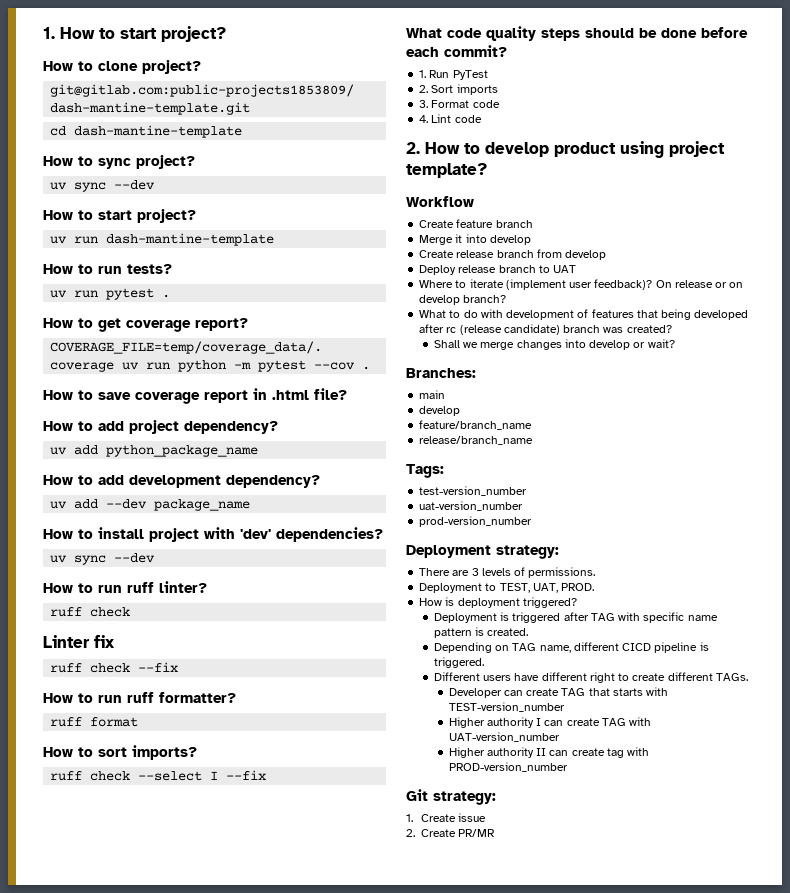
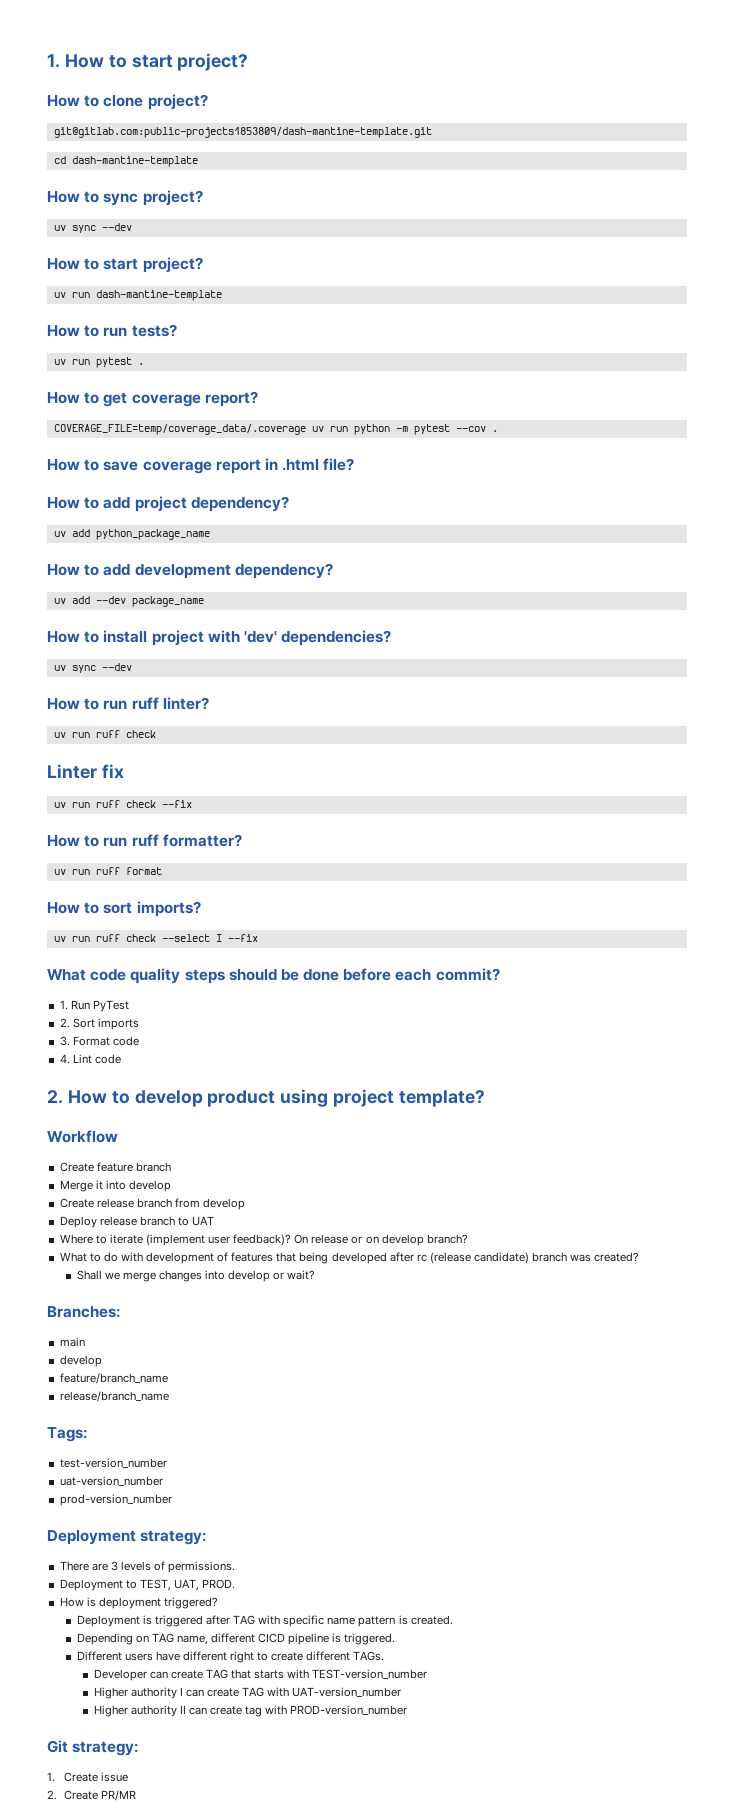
(207, 587) none -> [53,732,90,738] uv run
(115, 641) none -> [53,802,90,808] uv run
(236, 697) none -> [53,869,90,875] uv run
(197, 752) none -> [53,936,90,942] uv run

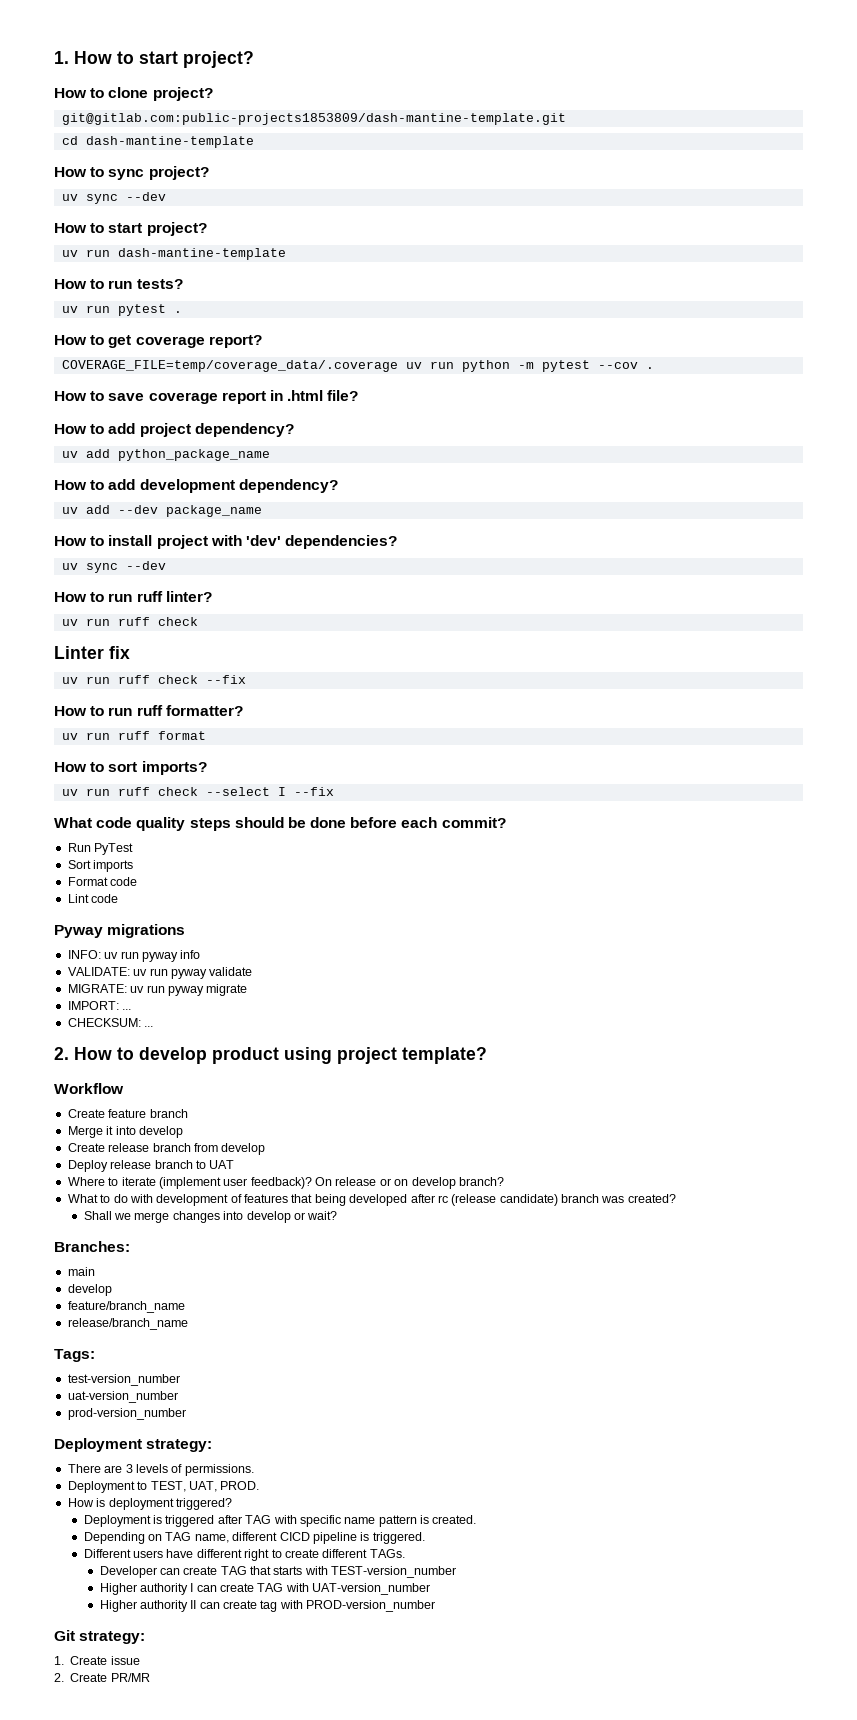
[59,1000,68,1010] 1. -> (506, 822) none
[59,1018,70,1028] 2. -> (134, 849) none
[59,1036,70,1046] 3. -> (134, 866) none
[59,1054,70,1064] 4. -> (138, 881) none
(121, 1059) none -> [54,924,186,938] [67,950,201,962] [67,967,253,979] [67,984,248,996] [67,1001,132,1010] [67,1018,154,1027] // Pyway migrations // INFO: uv run pyway info // VALIDATE: uv run pyway validate // MIGRATE: uv run pyway migrate // IMPORT: ... // CHECKSUM: ...

